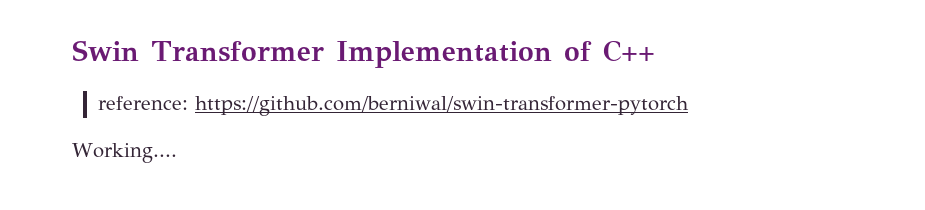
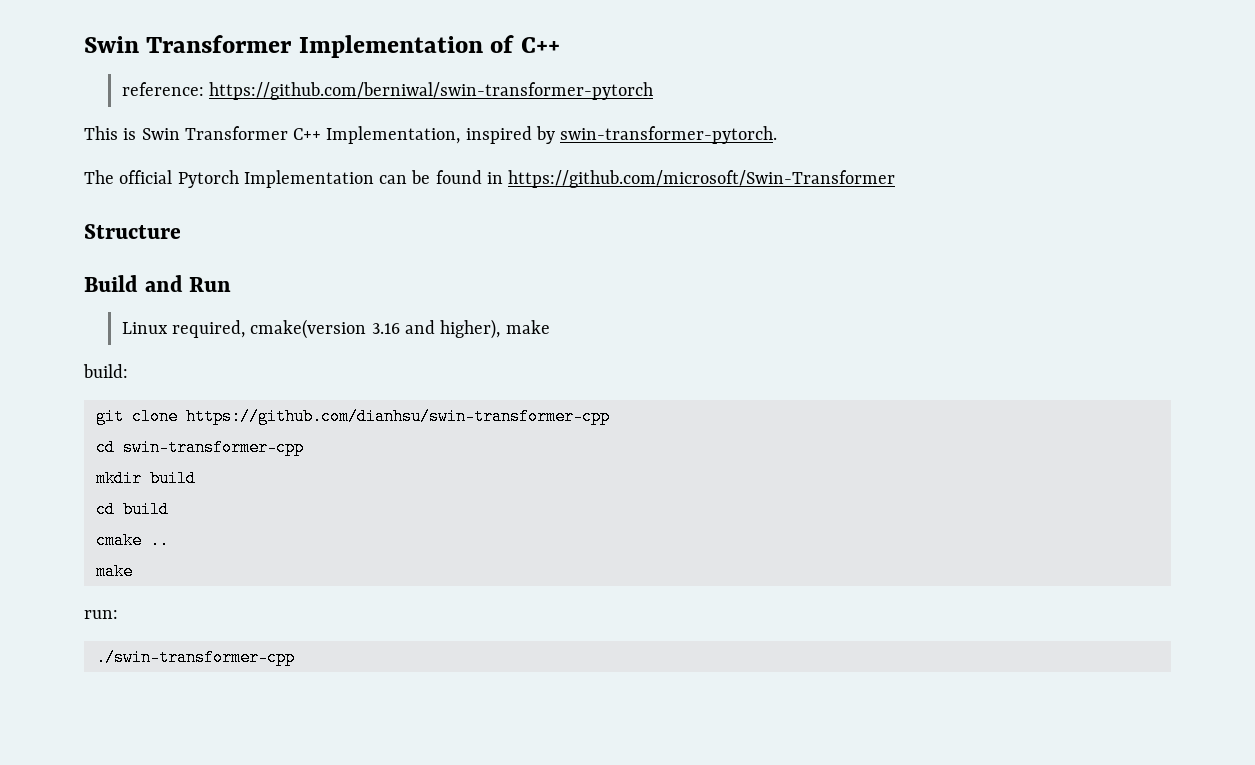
[72,143,177,163] Working.... -> [84,126,778,144] [84,170,896,188] [84,224,181,239] [84,275,232,292] [121,319,550,339] [83,364,128,378] [95,408,610,425] [95,439,304,456] [95,470,196,487] [95,501,169,518] [95,532,169,549] [95,563,133,580] [84,610,118,619] [95,649,295,666] This is Swin Transformer C++ Implementation, inspired by swin-transformer-pytorch. // The official Pytorch Implementation can be found in https://github.com/microsoft/Swin-Transformer // Structure // Build and Run // Linux required, cmake(version 3.16 and higher), make // build: // git clone https://github.com/dianhsu/swin-transformer-cpp // cd swin-transformer-cpp // mkdir build // cd build // cmake .. // make // run: // ./swin-transformer-cpp

